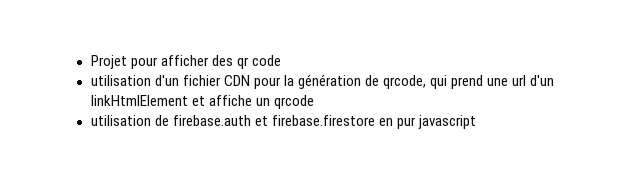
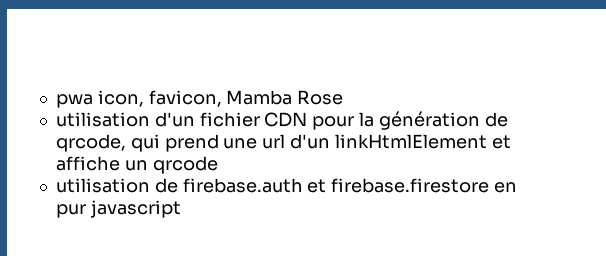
[90,55,281,69] Projet pour afficher des qr code -> [55,90,344,108] pwa icon, favicon, Mamba Rose

